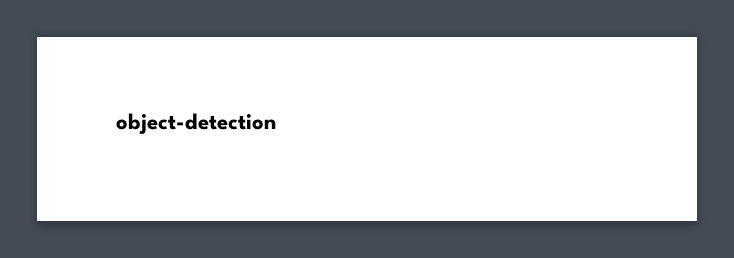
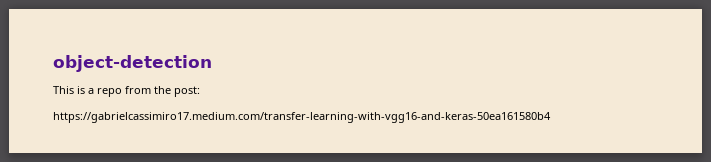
(276, 123) none -> [53,86,200,97] [53,112,551,123] // This is a repo from the post: // https://gabrielcassimiro17.medium.com/transfer-learning-with-vgg16-and-keras-50ea161580b4

